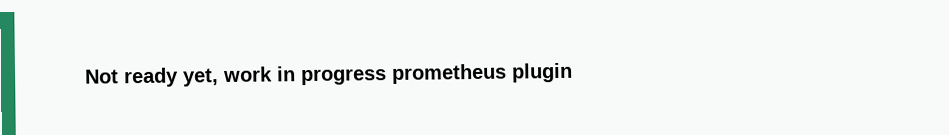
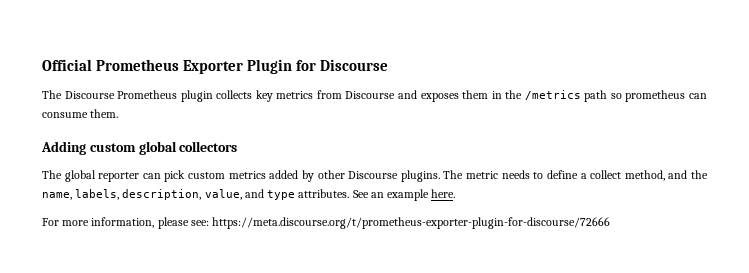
[84,62,573,88] Not ready yet, work in progress prometheus plugin -> [42,59,389,74] [42,90,707,102] [42,109,119,118] [41,141,238,155] [42,170,708,182] [42,189,456,201] [42,217,611,229] Official Prometheus Exporter Plugin for Discourse // The Discourse Prometheus plugin collects key metrics from Discourse and exposes them in the /metrics path so prometheus can consume them. // Adding custom global collectors // The global reporter can pick custom metrics added by other Discourse plugins. The metric needs to define a collect method, and the name, labels, description, value, and type attributes. See an example here. // For more information, please see: https://meta.discourse.org/t/prometheus-exporter-plugin-for-discourse/72666

